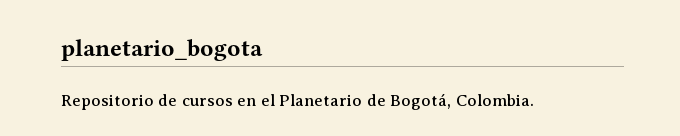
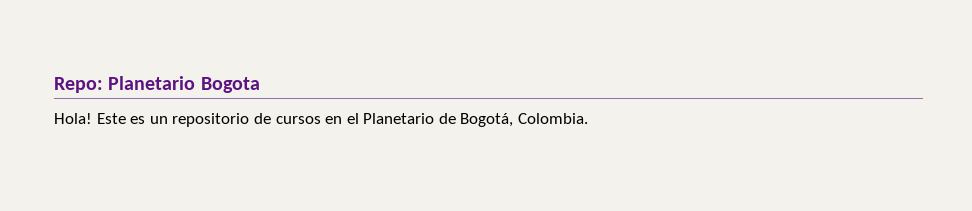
[61,39,263,61] [61,94,154,110] planetario_bogota // Repositorio -> [54,76,260,93] [54,113,250,127] Repo: Planetario Bogota // Hola! Este es un repositorio

